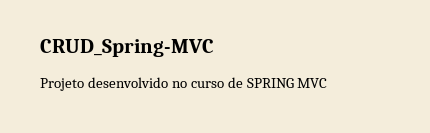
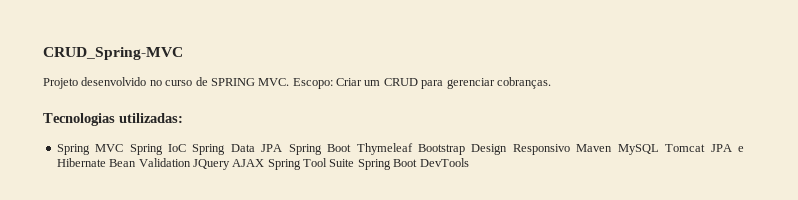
[297,78,328,88] MVC -> [258,77,551,89] [43,113,183,126] [56,143,744,155] [56,158,469,170] MVC. Escopo: Criar um CRUD para gerenciar cobranças. // Tecnologias utilizadas: // Spring MVC Spring IoC Spring Data JPA Spring Boot Thymeleaf Bootstrap Design Responsivo Maven MySQL Tomcat JPA e Hibernate Bean Validation JQuery AJAX Spring Tool Suite Spring Boot DevTools

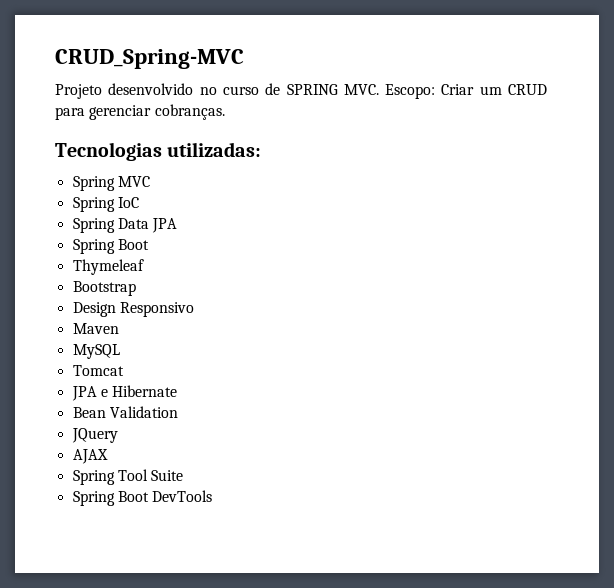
(124, 148) none -> (150, 181) //
(187, 148) none -> (139, 202) //
[288,144,352,155] Spring Boot -> [72,239,149,254] // Spring Boot //
(413, 149) none -> (144, 267) //
(466, 149) none -> (136, 288) //
(570, 149) none -> (194, 309) //
(613, 148) none -> (119, 328) //
(659, 149) none -> (120, 351) //
(706, 148) none -> (124, 370) //
(106, 162) none -> (178, 391) //
(191, 162) none -> (178, 412) //
(230, 164) none -> (118, 435) //
(265, 163) none -> (108, 456) //
(355, 163) none -> (184, 475) //

